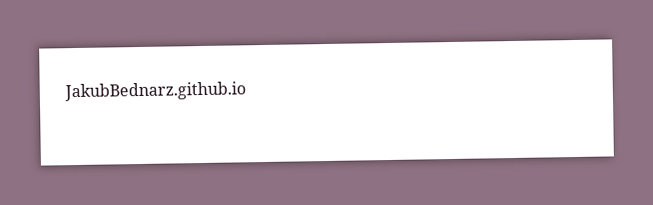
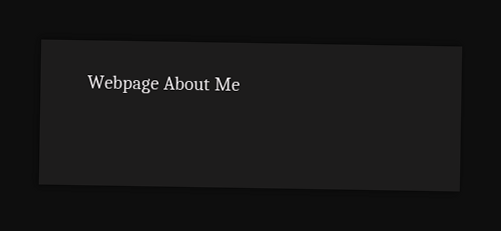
[64,81,246,102] JakubBednarz.github.io -> [87,74,241,94] Webpage About Me

